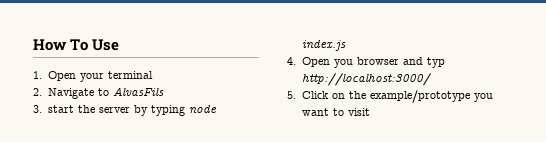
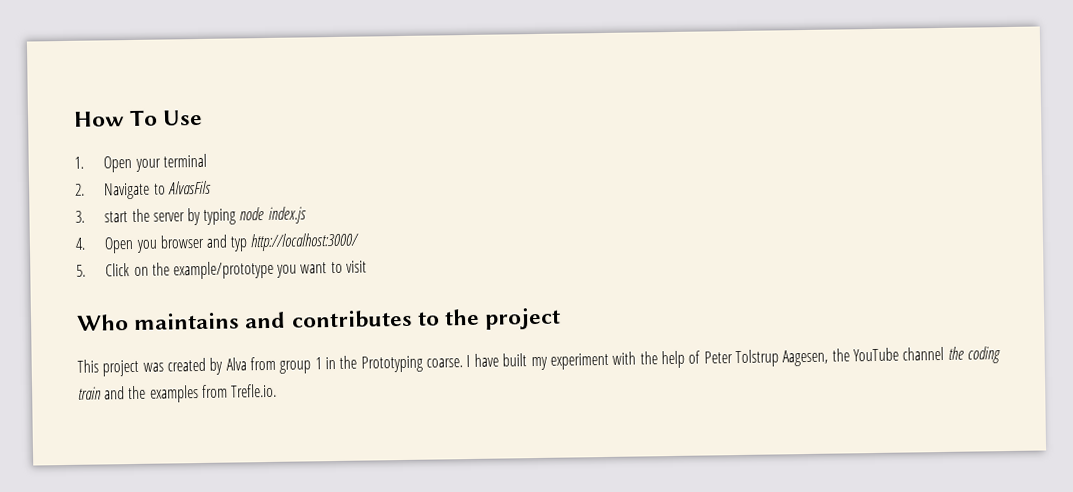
(370, 112) none -> [76,307,562,331] [77,346,1002,377] [78,383,277,403] // Who maintains and contributes to the project // This project was created by Alva from group 1 in the Prototyping coarse. I have built my experiment with the help of Peter Tolstrup Aagesen, the YouTube channel the coding train and the examples from Trefle.io.

